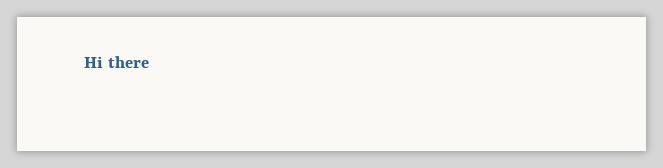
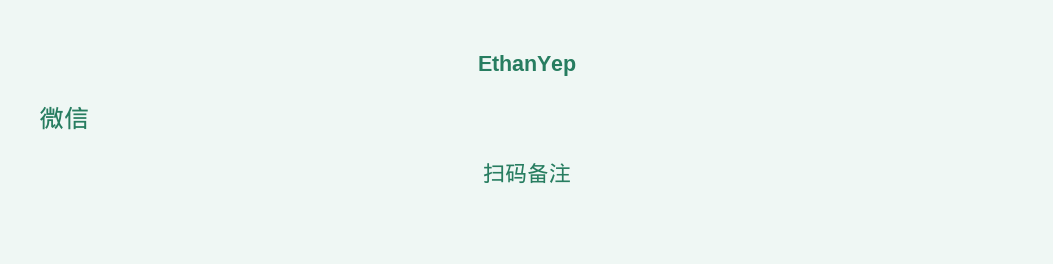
[84,56,149,68] Hi there -> [477,55,576,76] [39,106,89,130] [482,163,571,184] EthanYep // 微信 // 扫码备注

